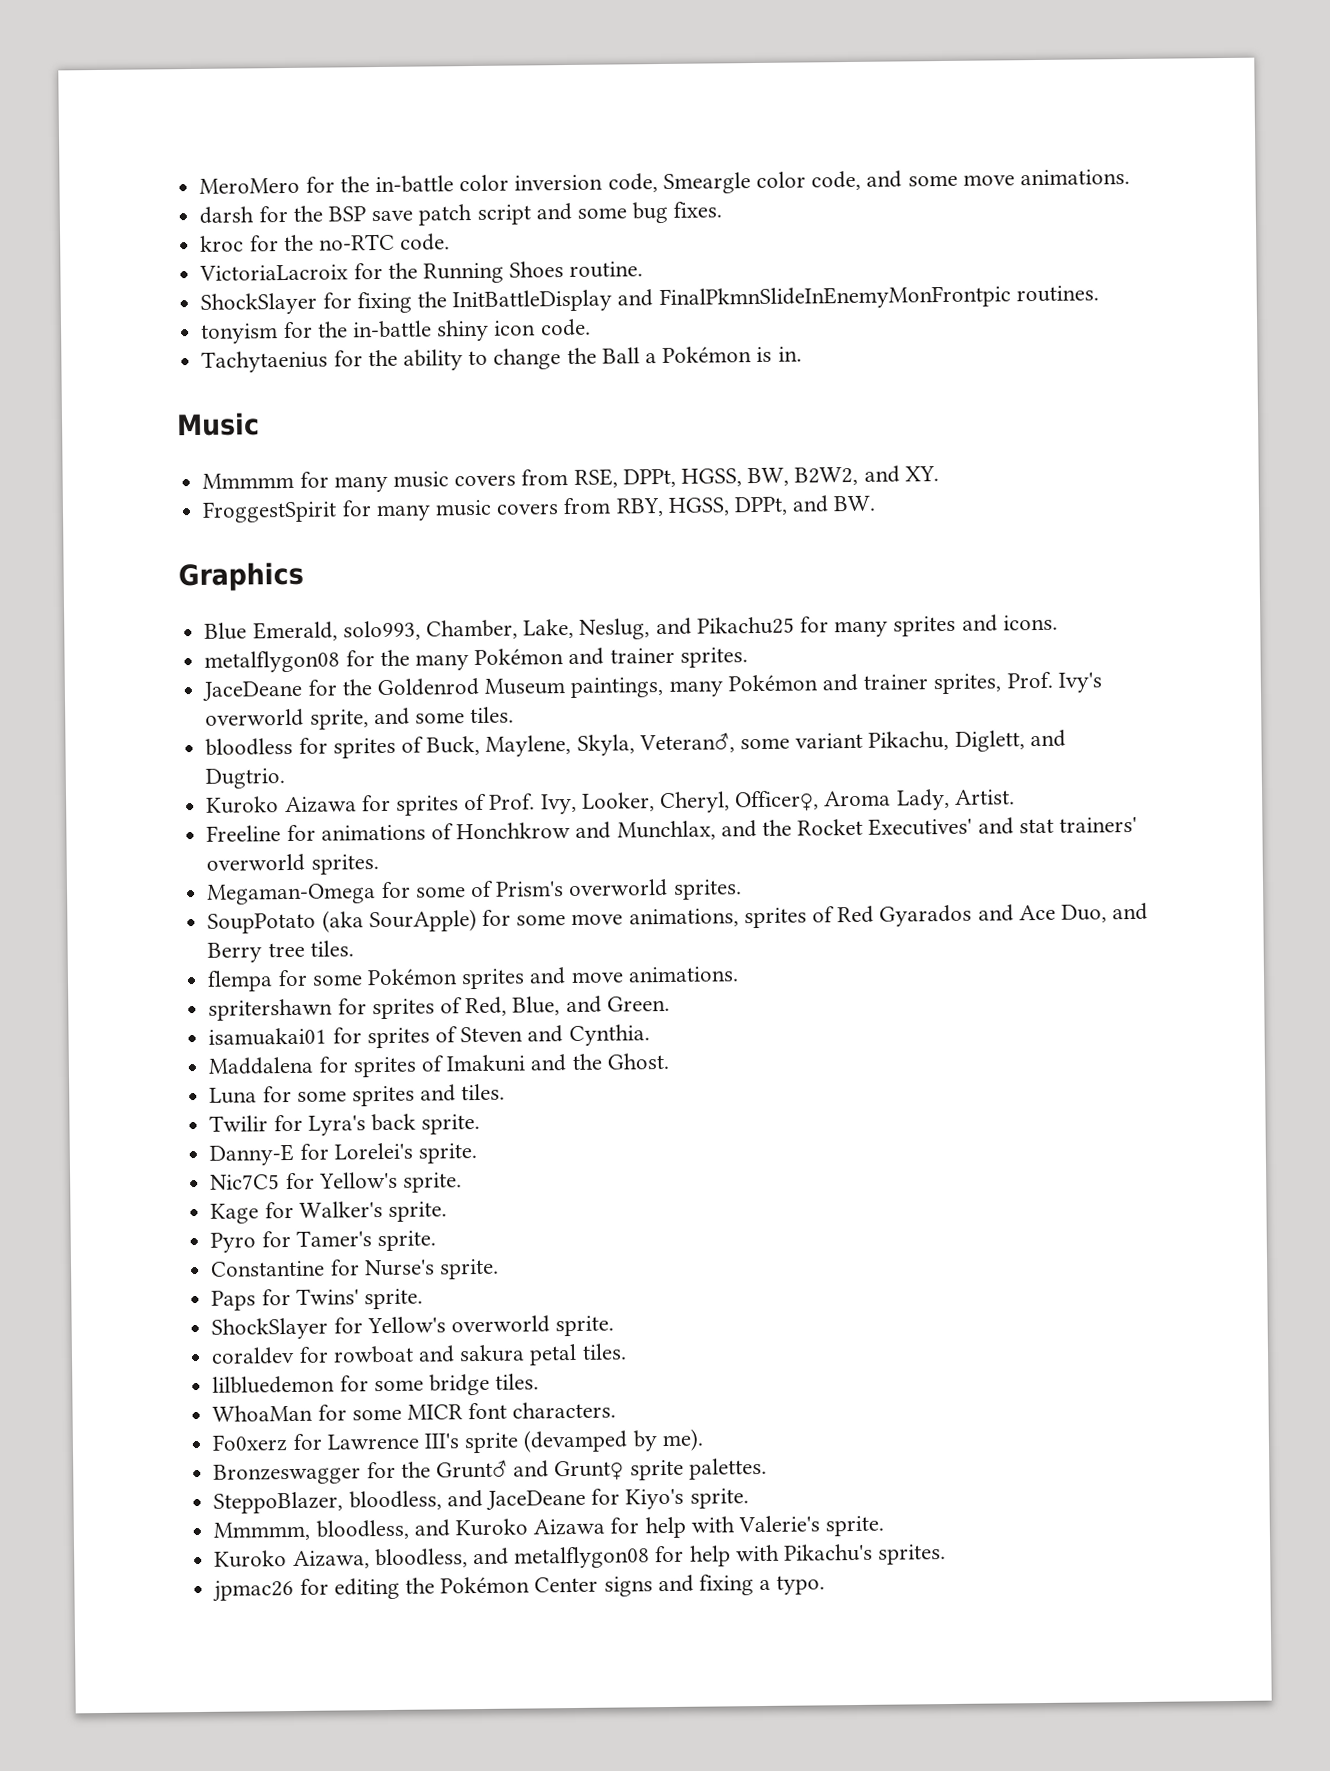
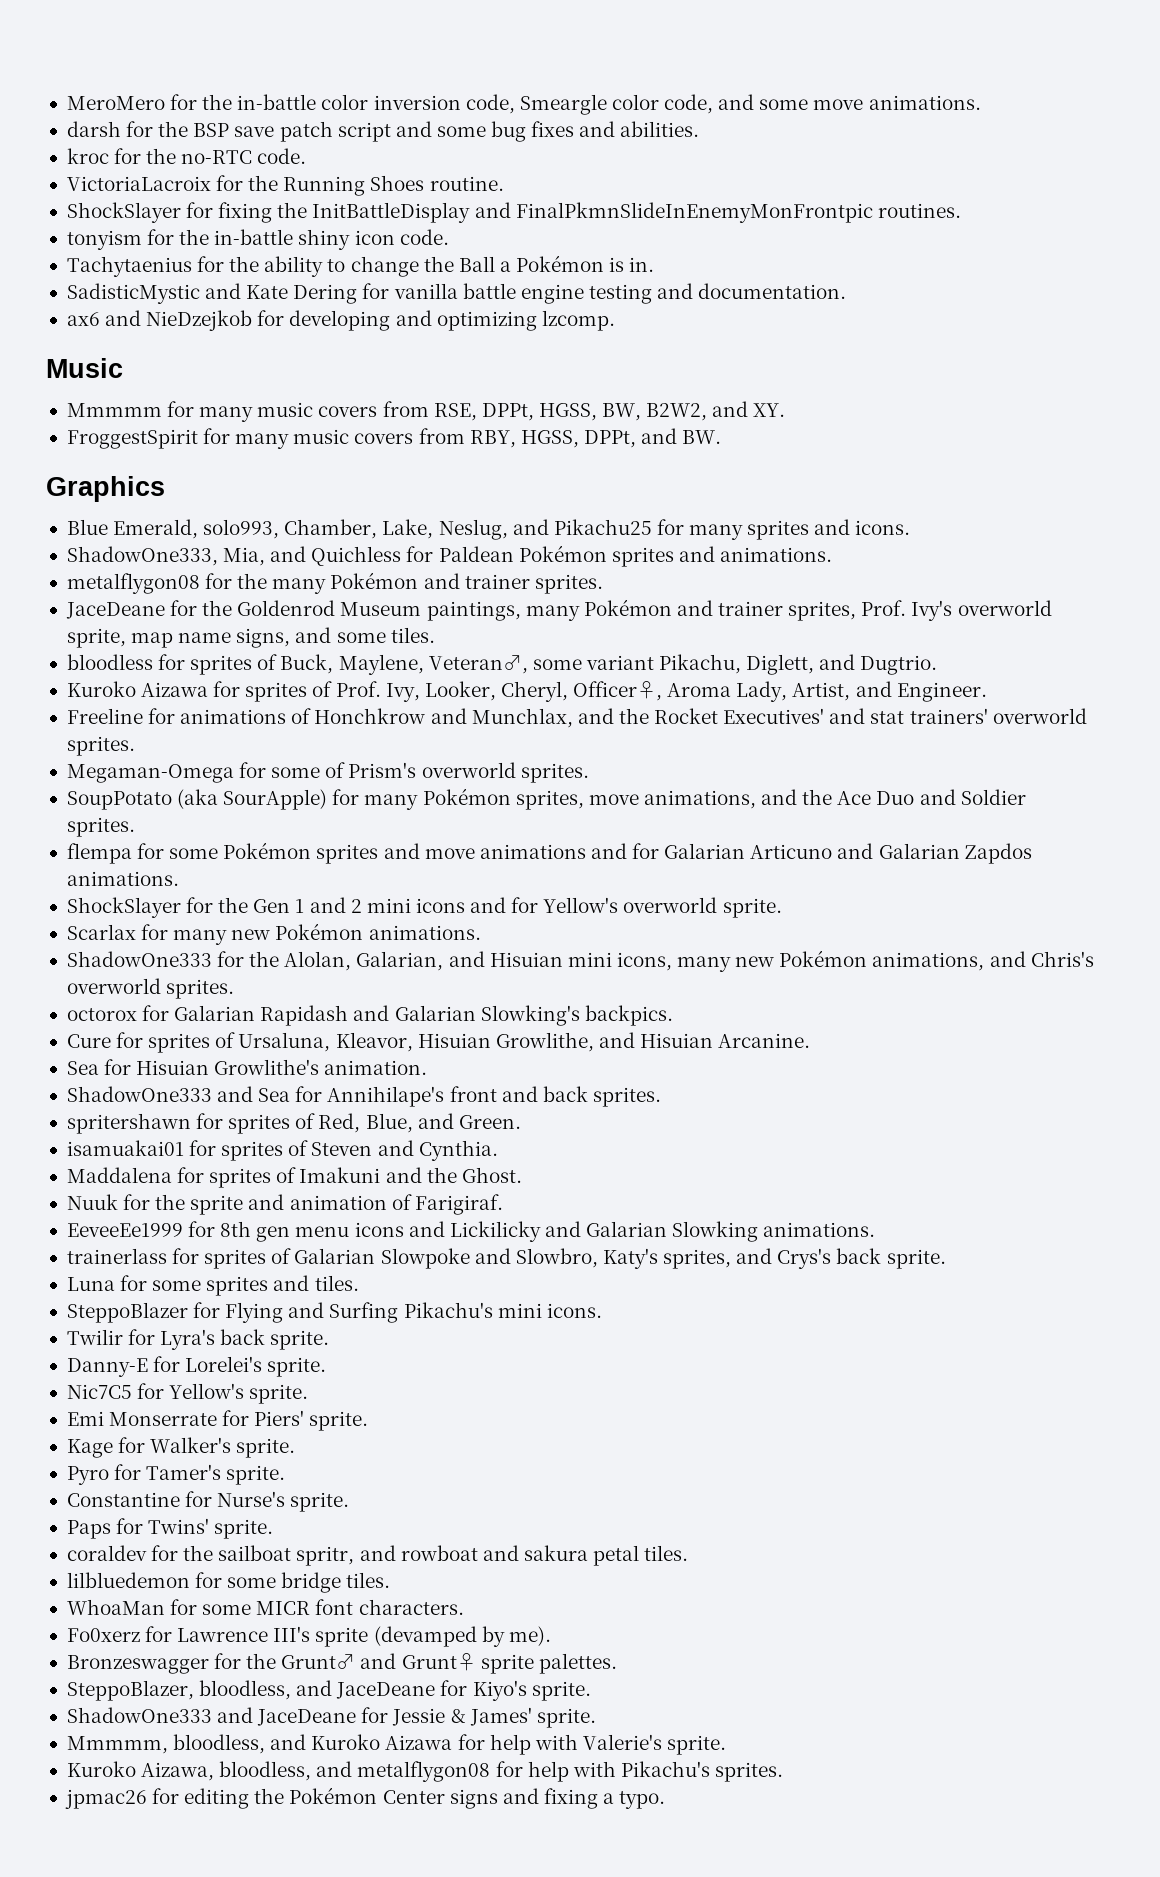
[673,201,723,218] fixes. -> [531,121,700,137] fixes and abilities.
(802, 354) none -> [66,283,847,304] [66,310,615,331] // SadisticMystic and Kate Dering for vanilla battle engine testing and documentation. // ax6 and NieDzejkob for developing and optimizing lzcomp.
(1058, 622) none -> [66,545,833,567] // ShadowOne333, Mia, and Quichless for Paldean Pokémon sprites and animations.
(369, 719) none -> [131,628,291,648] map name signs,
[576,734,635,756] Skyla, -> (424, 664) none
[953,789,1015,805] Artist. -> [792,681,987,702] Artist, and Engineer.
[516,902,1149,929] [207,940,354,963] some move animations, sprites of Red Gyarados and Ace Duo, and Berry tree tiles. -> [364,788,1026,810] [66,817,135,837] many Pokémon sprites, move animations, and the Ace Duo and Soldier sprites.
[627,966,739,983] animations. -> [479,843,1032,864] [66,871,179,886] [66,897,782,918] [66,923,481,945] [66,950,1094,972] [66,978,235,999] [66,1005,673,1026] [66,1032,811,1053] [66,1059,428,1075] [66,1086,661,1107] animations and for Galarian Articuno and Galarian Zapdos animations. // ShockSlayer for the Gen 1 and 2 mini icons and for Yellow's overworld sprite. // Scarlax for many new Pokémon animations. // ShadowOne333 for the Alolan, Galarian, and Hisuian mini icons, many new Pokémon animations, and Chris's overworld sprites. // octorox for Galarian Rapidash and Galarian Slowking's backpics. // Cure for sprites of Ursaluna, Kleavor, Hisuian Growlithe, and Hisuian Arcanine. // Sea for Hisuian Growlithe's animation. // ShadowOne333 and Sea for Annihilape's front and back sprites.
(669, 1061) none -> [66,1194,503,1215] [66,1221,876,1242] [66,1248,946,1269] // Nuuk for the sprite and animation of Farigiraf. // EeveeEe1999 for 8th gen menu icons and Lickilicky and Galarian Slowking animations. // trainerlass for sprites of Galarian Slowpoke and Slowbro, Katy's sprites, and Crys's back sprite.
(506, 1092) none -> [66,1302,602,1323] // SteppoBlazer for Flying and Surfing Pikachu's mini icons.
(462, 1182) none -> [66,1410,369,1431] // Emi Monserrate for Piers' sprite.
[211,1315,615,1340] [211,1346,329,1365] ShockSlayer for Yellow's overworld sprite. // coraldev for -> [66,1545,396,1566] coraldev for the sailboat spritr, and
(749, 1498) none -> [66,1707,596,1728] // ShadowOne333 and JaceDeane for Jessie & James' sprite.

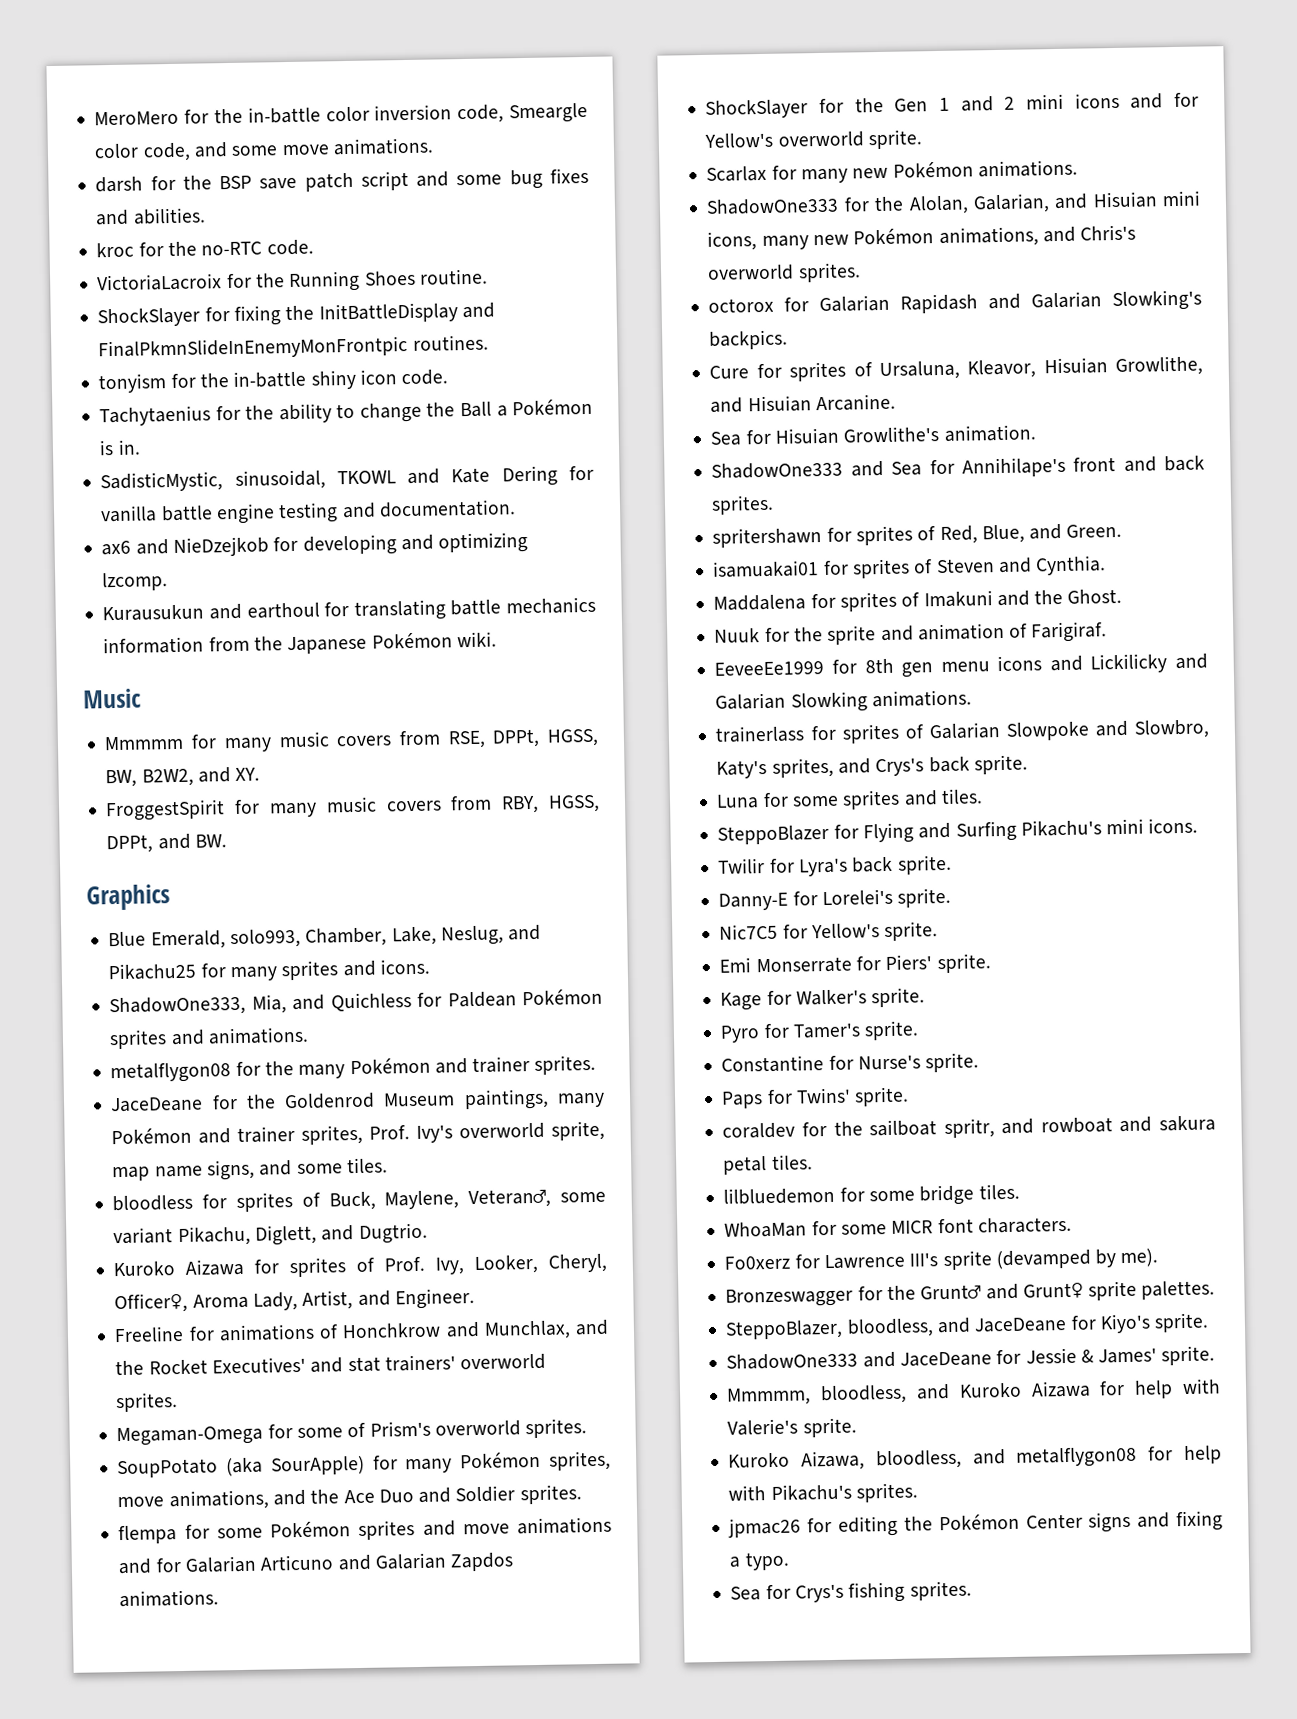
[66,283,200,304] SadisticMystic -> [100,469,396,493] SadisticMystic, sinusoidal, TKOWL
(615, 320) none -> [102,596,596,622] [103,631,497,655] // Kurausukun and earthoul for translating battle mechanics information from the Japanese Pokémon wiki.
(666, 1800) none -> [730,1580,972,1603] // Sea for Crys's fishing sprites.

